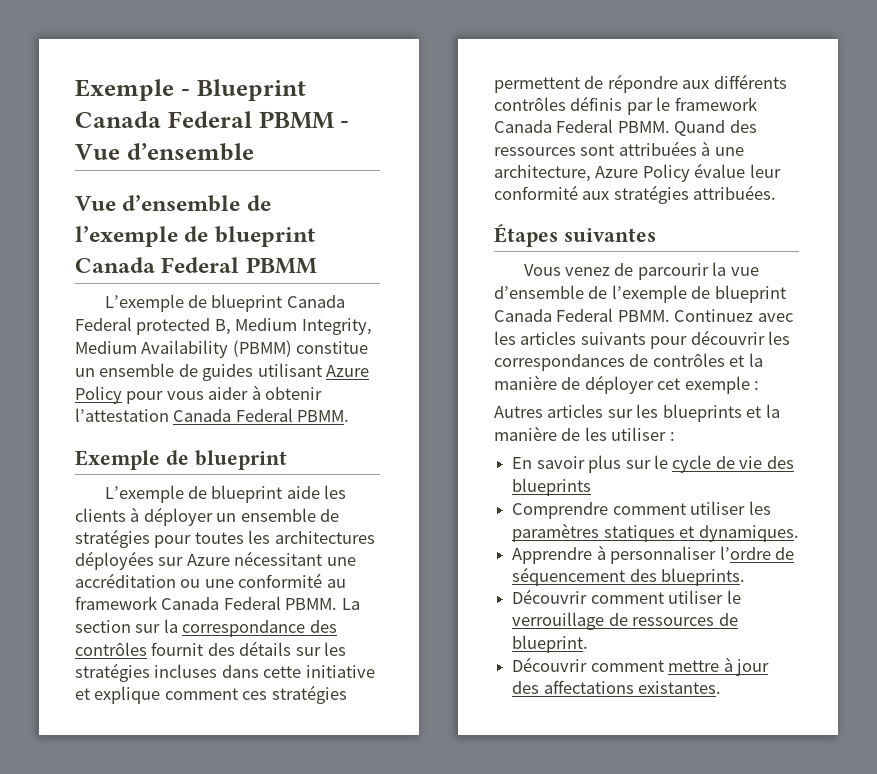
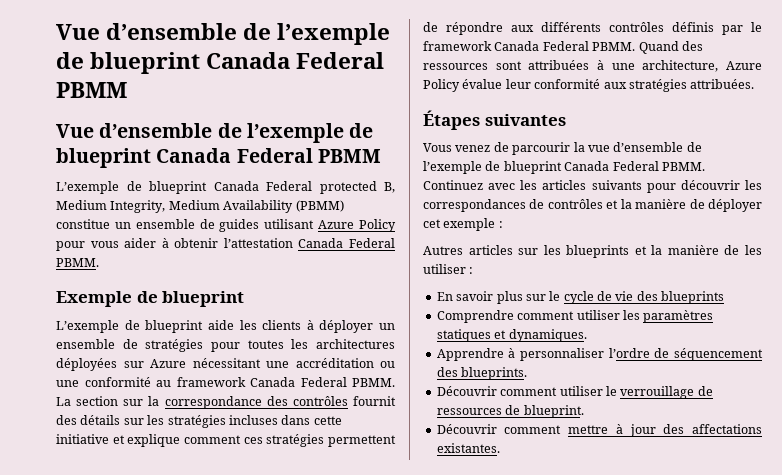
[75,79,306,101] [75,111,350,129] [75,143,254,161] Exemple - Blueprint Canada Federal PBMM - Vue d’ensemble -> [56,23,391,45] [56,52,385,74] [56,82,127,98] Vue d’ensemble de l’exemple de blueprint Canada Federal PBMM

